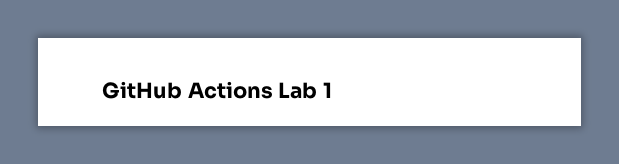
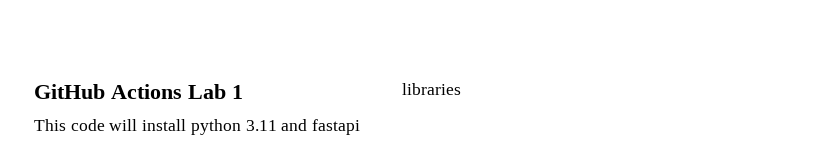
(333, 90) none -> [34,119,361,135] [402,83,461,95] // This code will install python 3.11 and fastapi libraries

